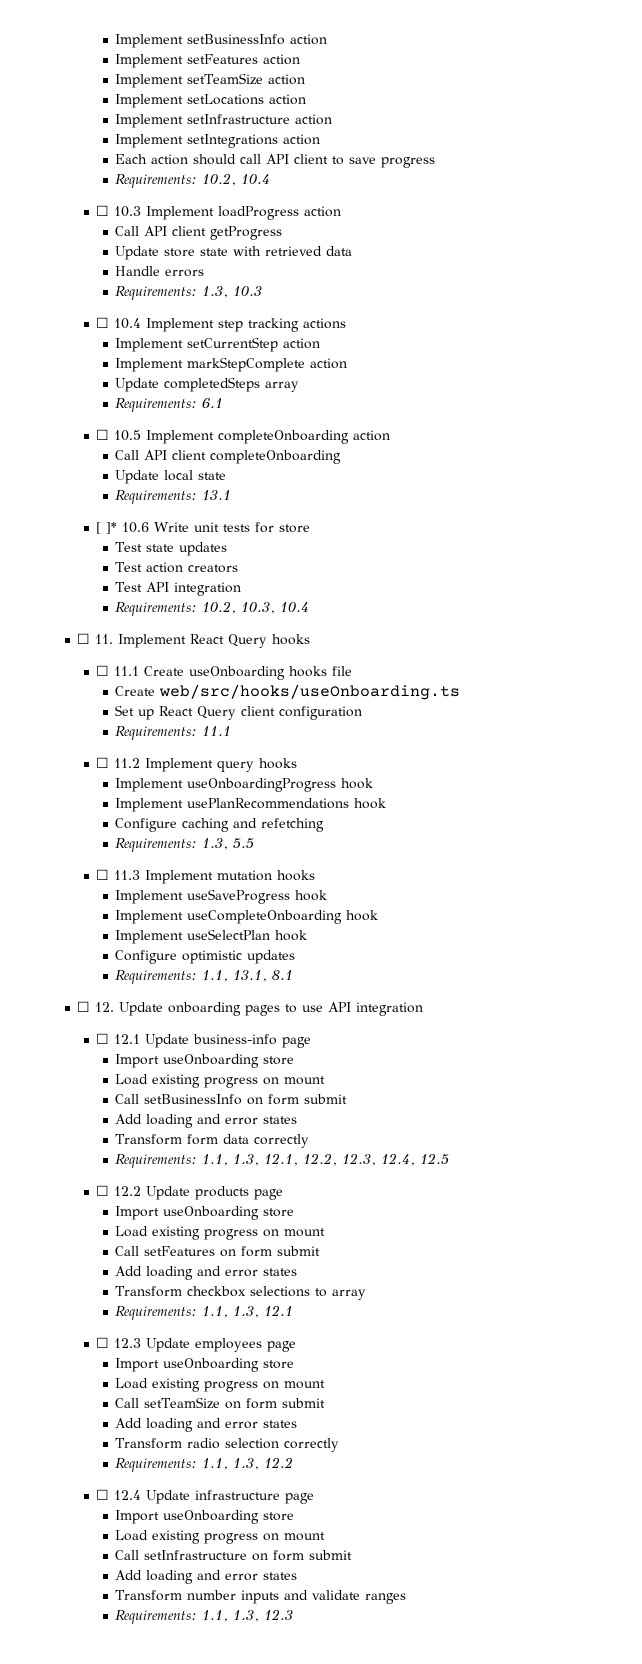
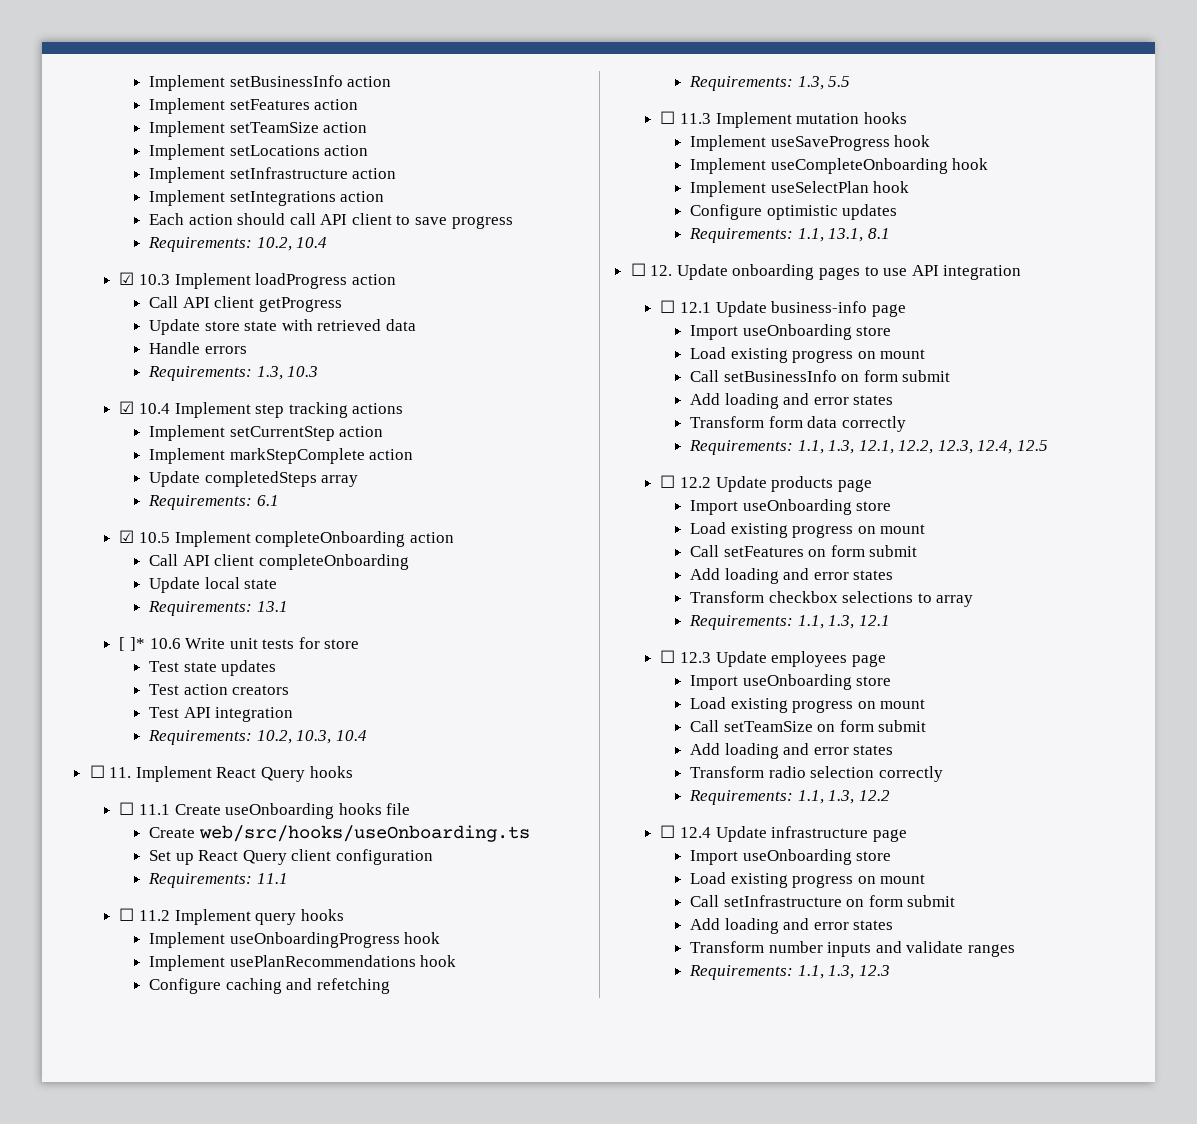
[96,205,110,216] ☐ -> [119,272,135,285] ☑
[96,317,110,328] ☐ -> [119,401,135,414] ☑
[96,429,110,440] ☐ -> [119,530,135,543] ☑

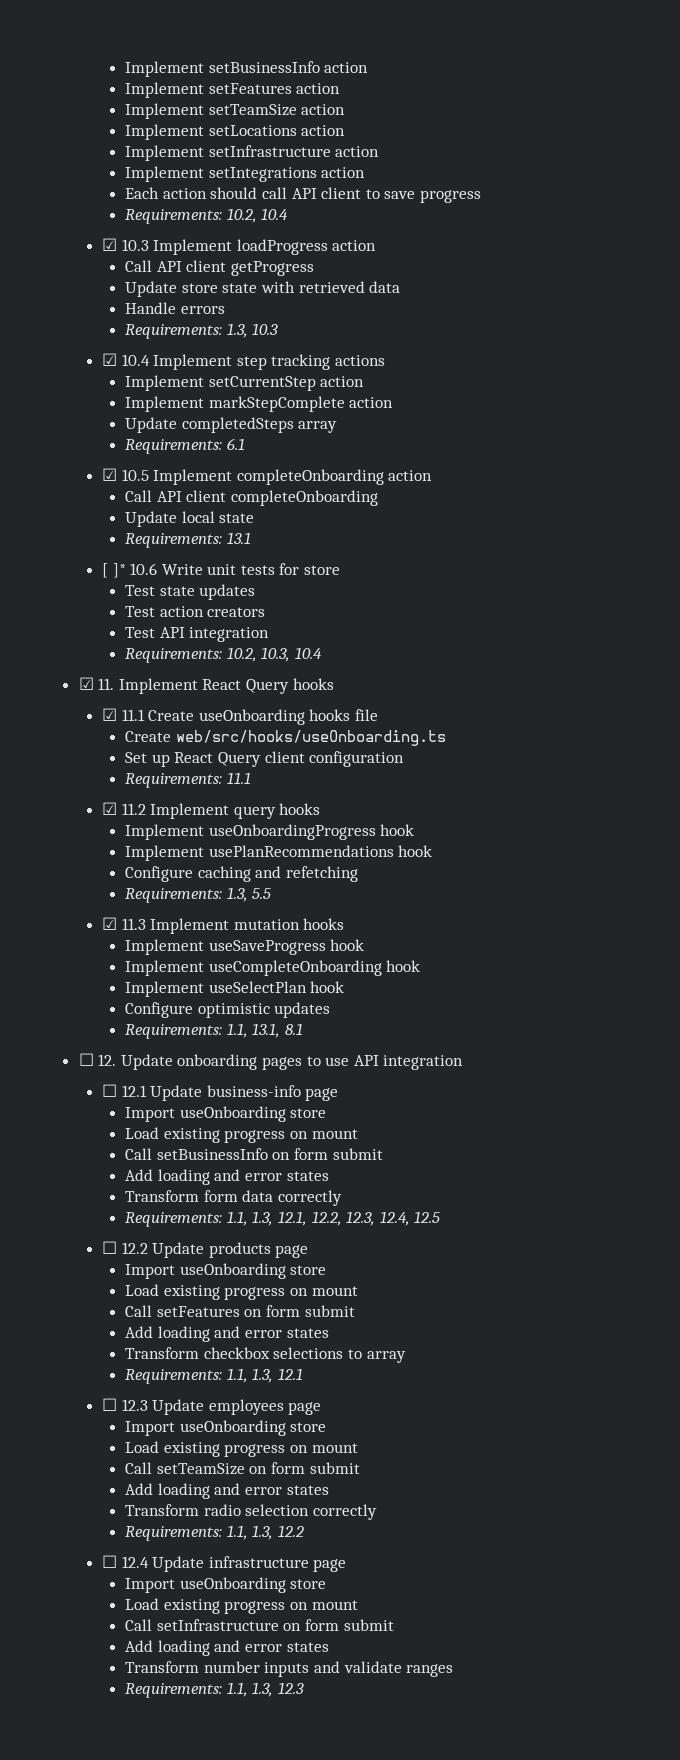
[89,765,105,778] ☐ -> [78,677,94,690] ☑
[119,802,135,815] ☐ -> [101,708,117,721] ☑
[119,908,135,921] ☐ -> [101,802,117,815] ☑
[660,111,676,124] ☐ -> [101,917,117,930] ☑

